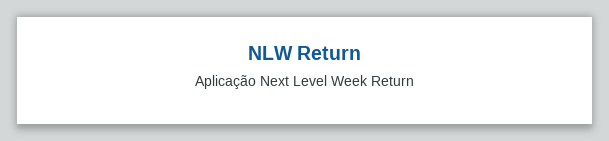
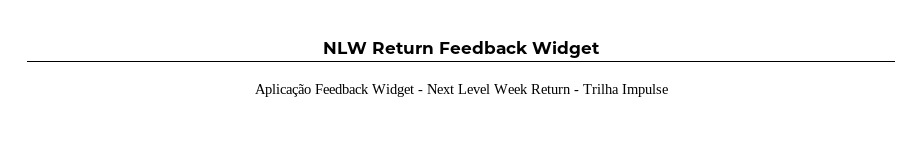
(362, 53) none -> [439,41,600,58] Feedback Widget
(256, 82) none -> [314,84,423,97] Feedback Widget -
(414, 81) none -> [573,84,668,97] - Trilha Impulse

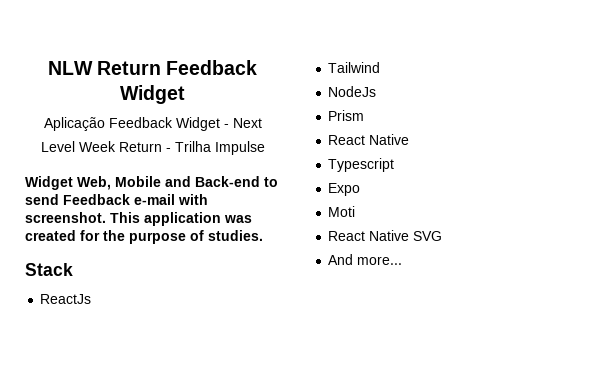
(668, 90) none -> [25,176,278,190] [25,194,208,205] [25,212,252,226] [25,230,263,244] [25,263,73,276] [40,294,92,304] [328,62,381,73] [328,86,377,97] [328,110,365,121] [328,134,410,145] [328,158,395,172] [328,183,361,196] [328,206,356,217] [328,230,443,241] [328,254,403,265] // Widget Web, Mobile and Back-end to send Feedback e-mail with screenshot. This application was created for the purpose of studies. // Stack // ReactJs // Tailwind // NodeJs // Prism // React Native // Typescript // Expo // Moti // React Native SVG // And more...

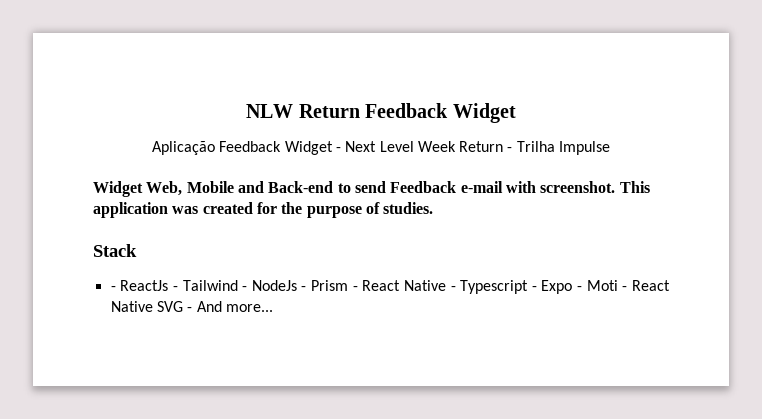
(73, 269) none -> [110,286,116,291] -
(92, 299) // -> [172,286,178,291] -
(381, 67) // -> [242,286,248,291] -
(377, 91) // -> [301,286,307,291] -
[328,134,410,145] // React Native // -> [352,280,456,291] - React Native -
(395, 165) // -> [531,286,537,291] -
(361, 189) // -> [577,286,583,291] -
(356, 211) // -> [622,286,628,291] -
(443, 236) // -> [187,307,193,312] -

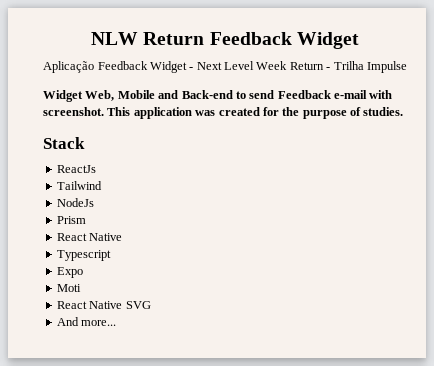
[110,286,116,291] - -> (85, 143) none
[172,286,178,291] - -> (96, 169) //
[242,286,248,291] - -> (102, 185) //
[301,286,307,291] - -> (94, 202) //
[352,280,456,291] - React Native - -> [56,233,123,241] // React Native //
[531,286,537,291] - -> (111, 255) //
[577,286,583,291] - -> (83, 272) //
[622,286,628,291] - -> (81, 288) //
[187,307,193,312] - -> (151, 305) //

